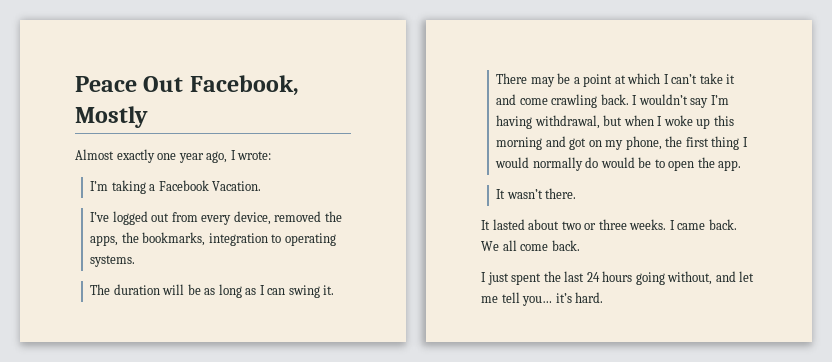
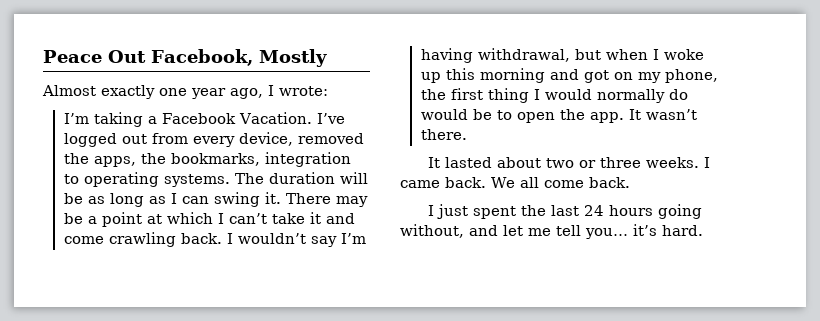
(262, 186) // -> (312, 118) none
(136, 261) // -> (230, 180) none
(742, 165) // -> (624, 117) none

